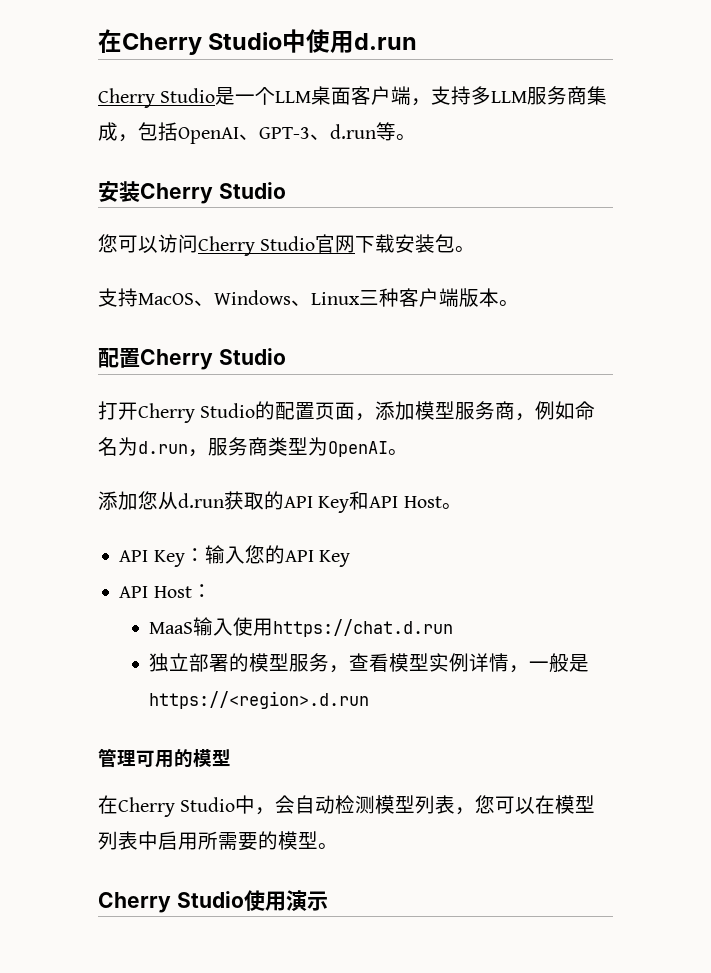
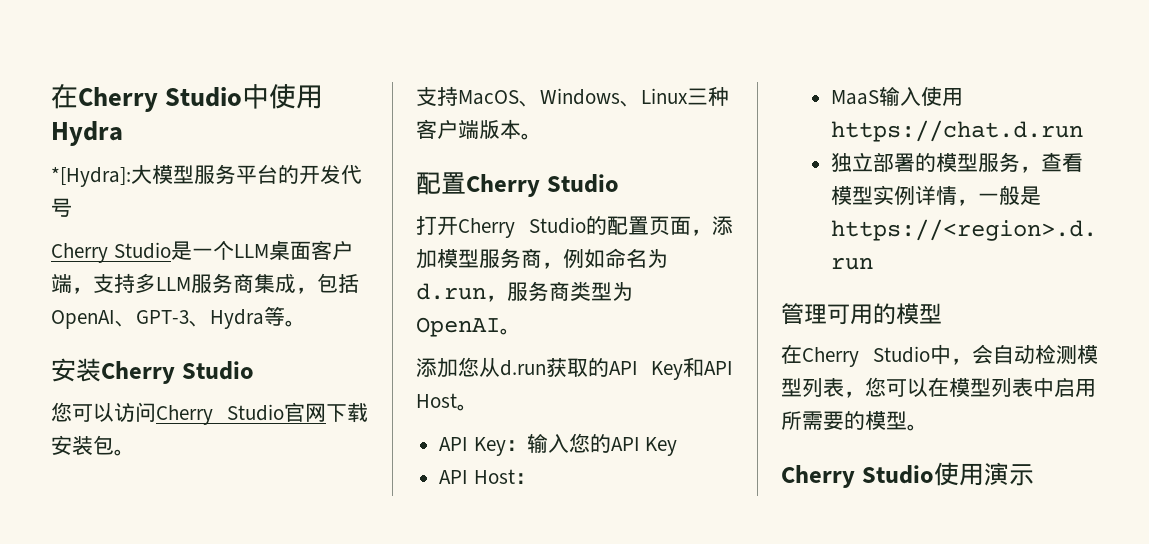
[354,33,418,50] d.run -> [51,121,123,146] [51,164,362,187] [51,198,72,217] Hydra // *[Hydra]:大模型服务平台的开发代号
[330,124,376,139] d.run -> [210,309,264,329] Hydra

